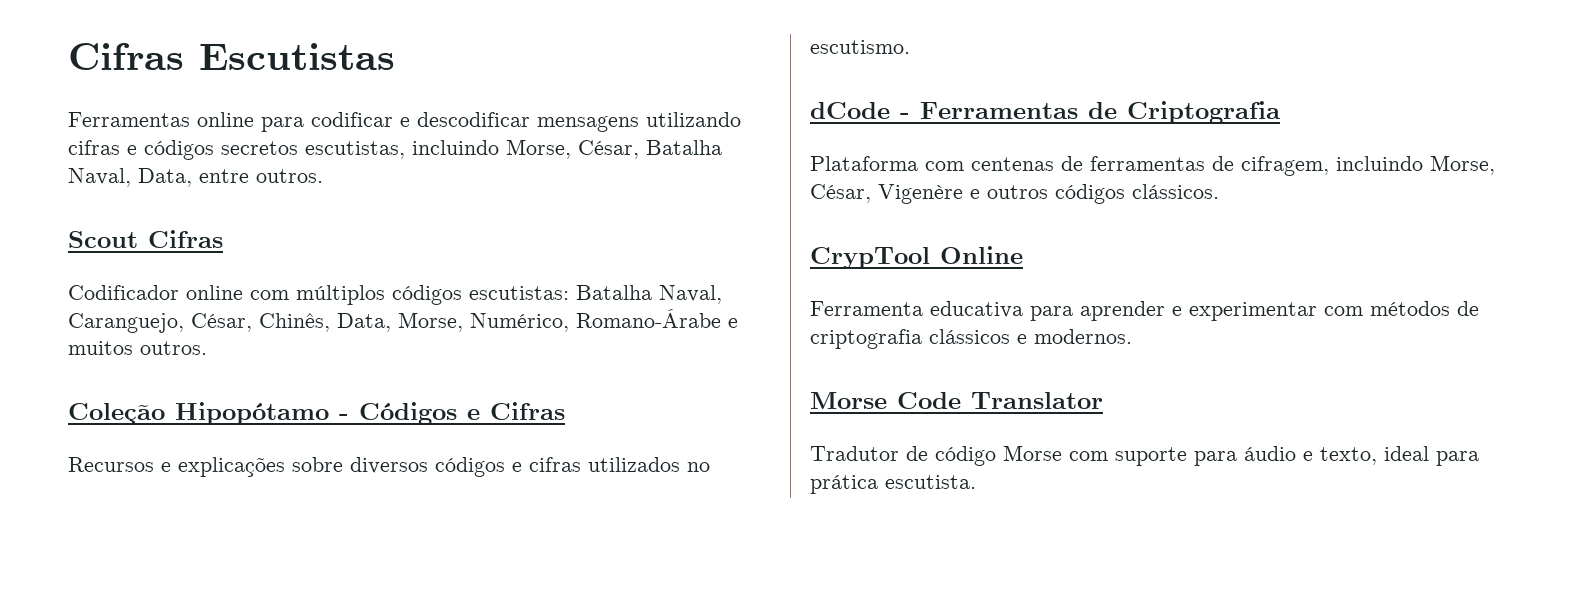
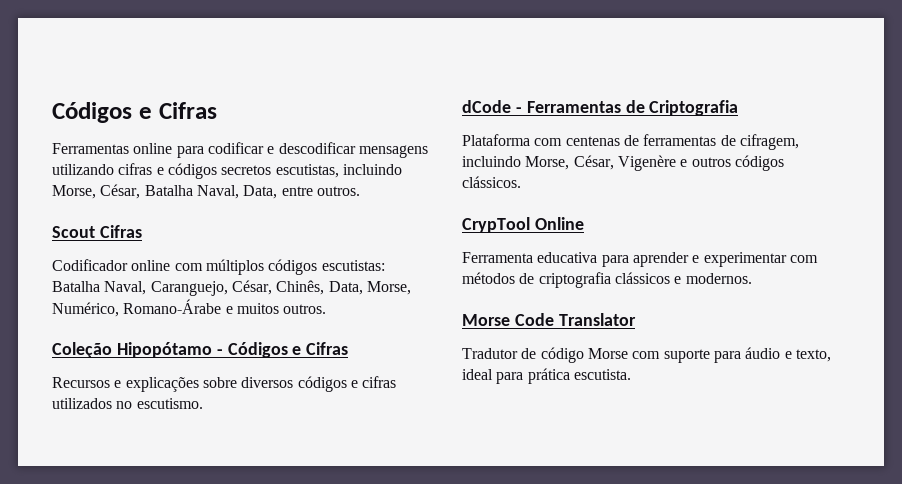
[68,43,395,70] Cifras Escutistas -> [52,102,217,123] Códigos e Cifras

